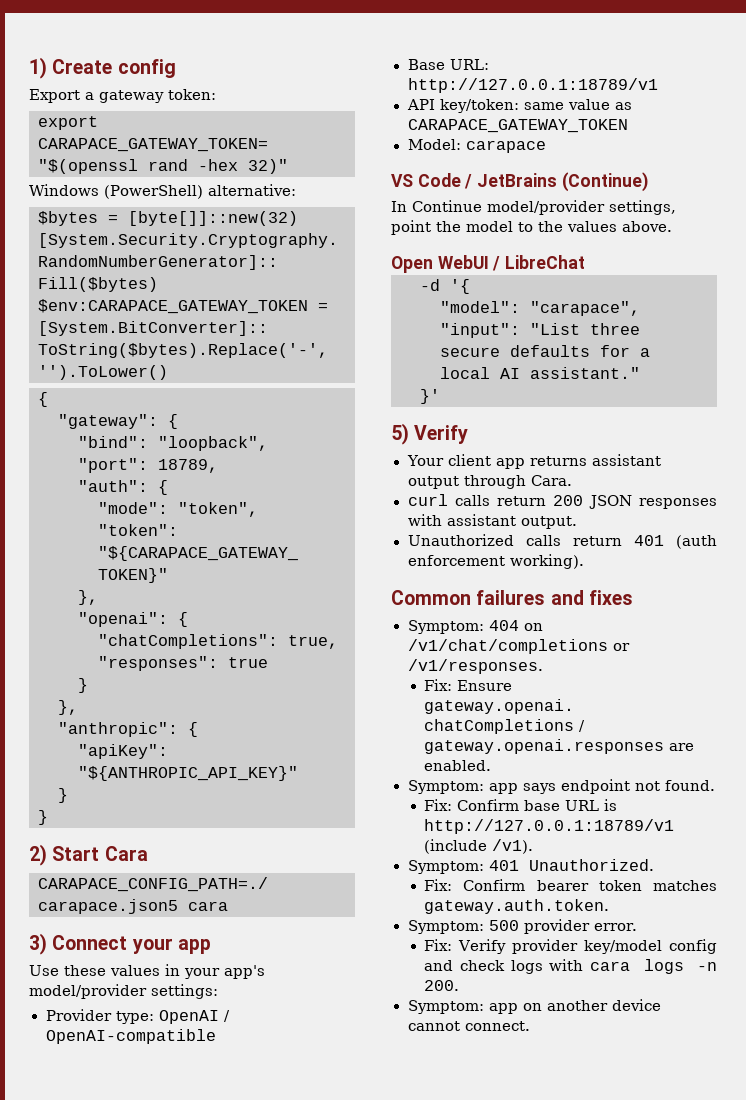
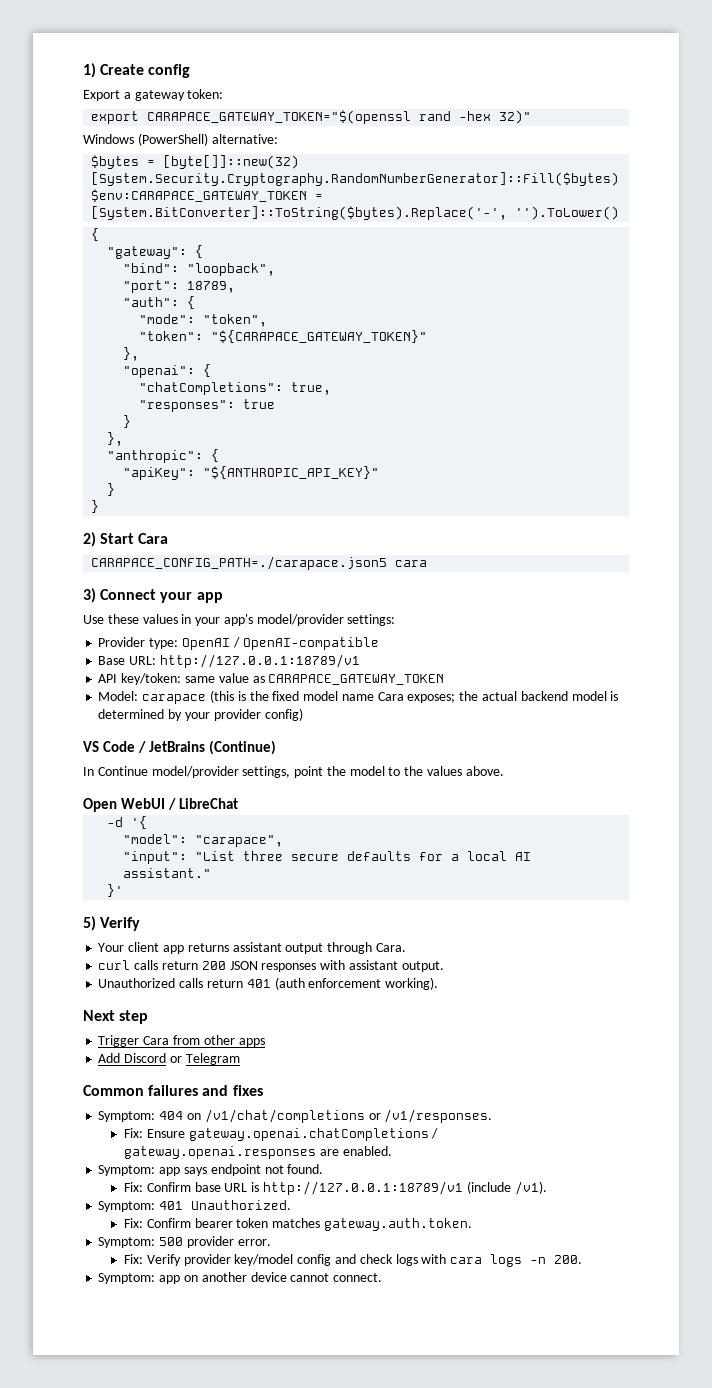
(546, 146) none -> [209,690,619,703] [98,708,303,721] (this is the fixed model name Cara exposes; the actual backend model is determined by your provider config)
(584, 561) none -> [83,1010,149,1024] [98,1035,265,1047] [98,1053,240,1065] // Next step // Trigger Cara from other apps // Add Discord or Telegram

